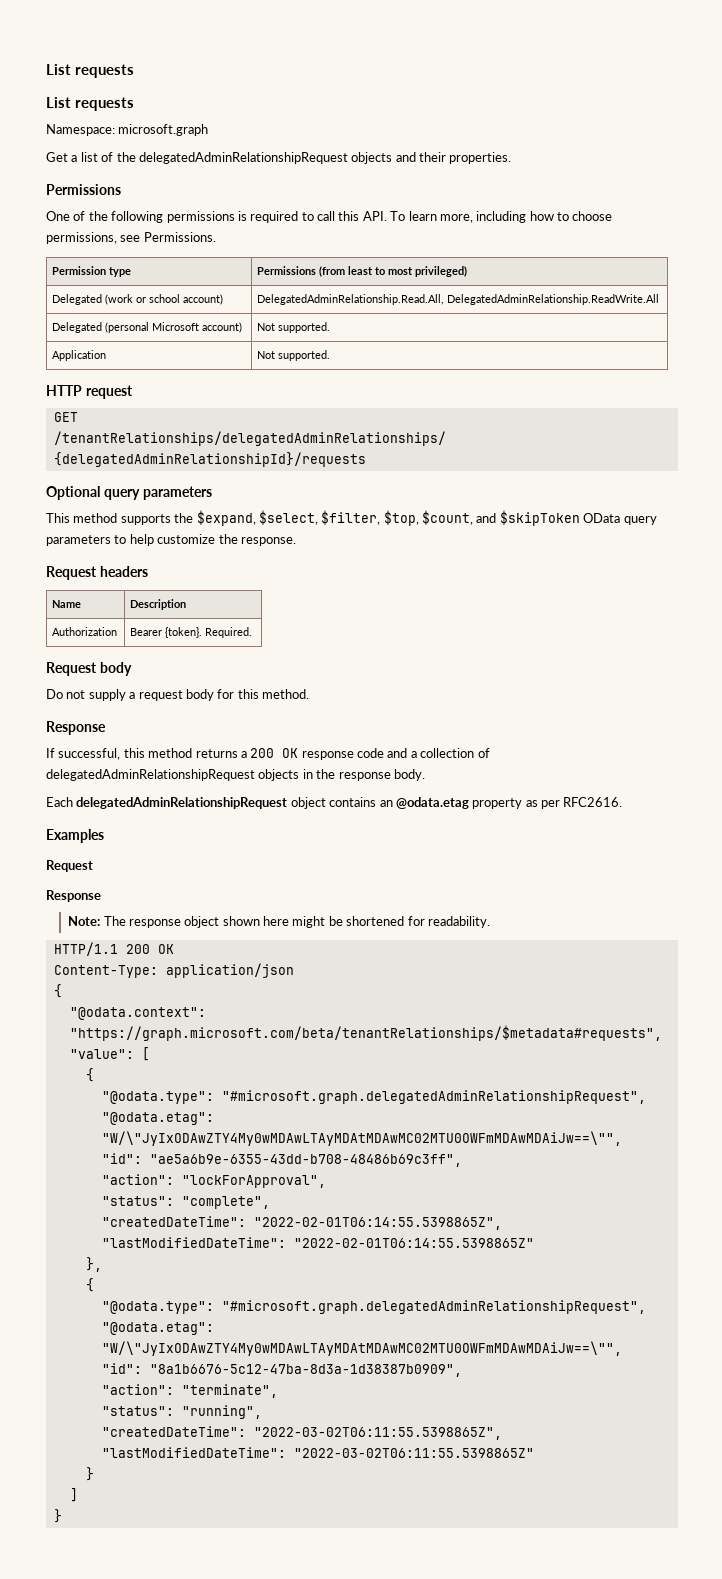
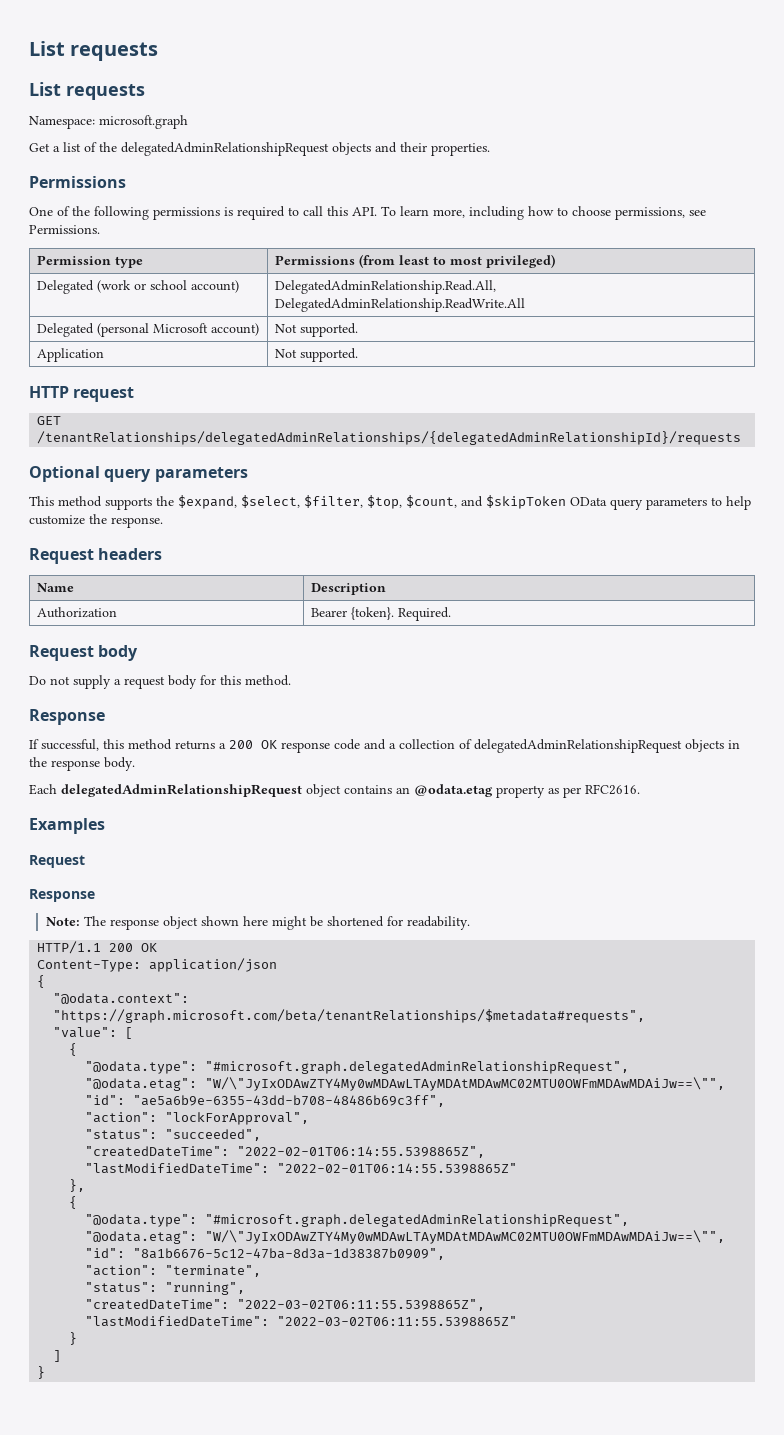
[181,1196,270,1209] "complete", -> [165,1129,262,1141] "succeeded",

